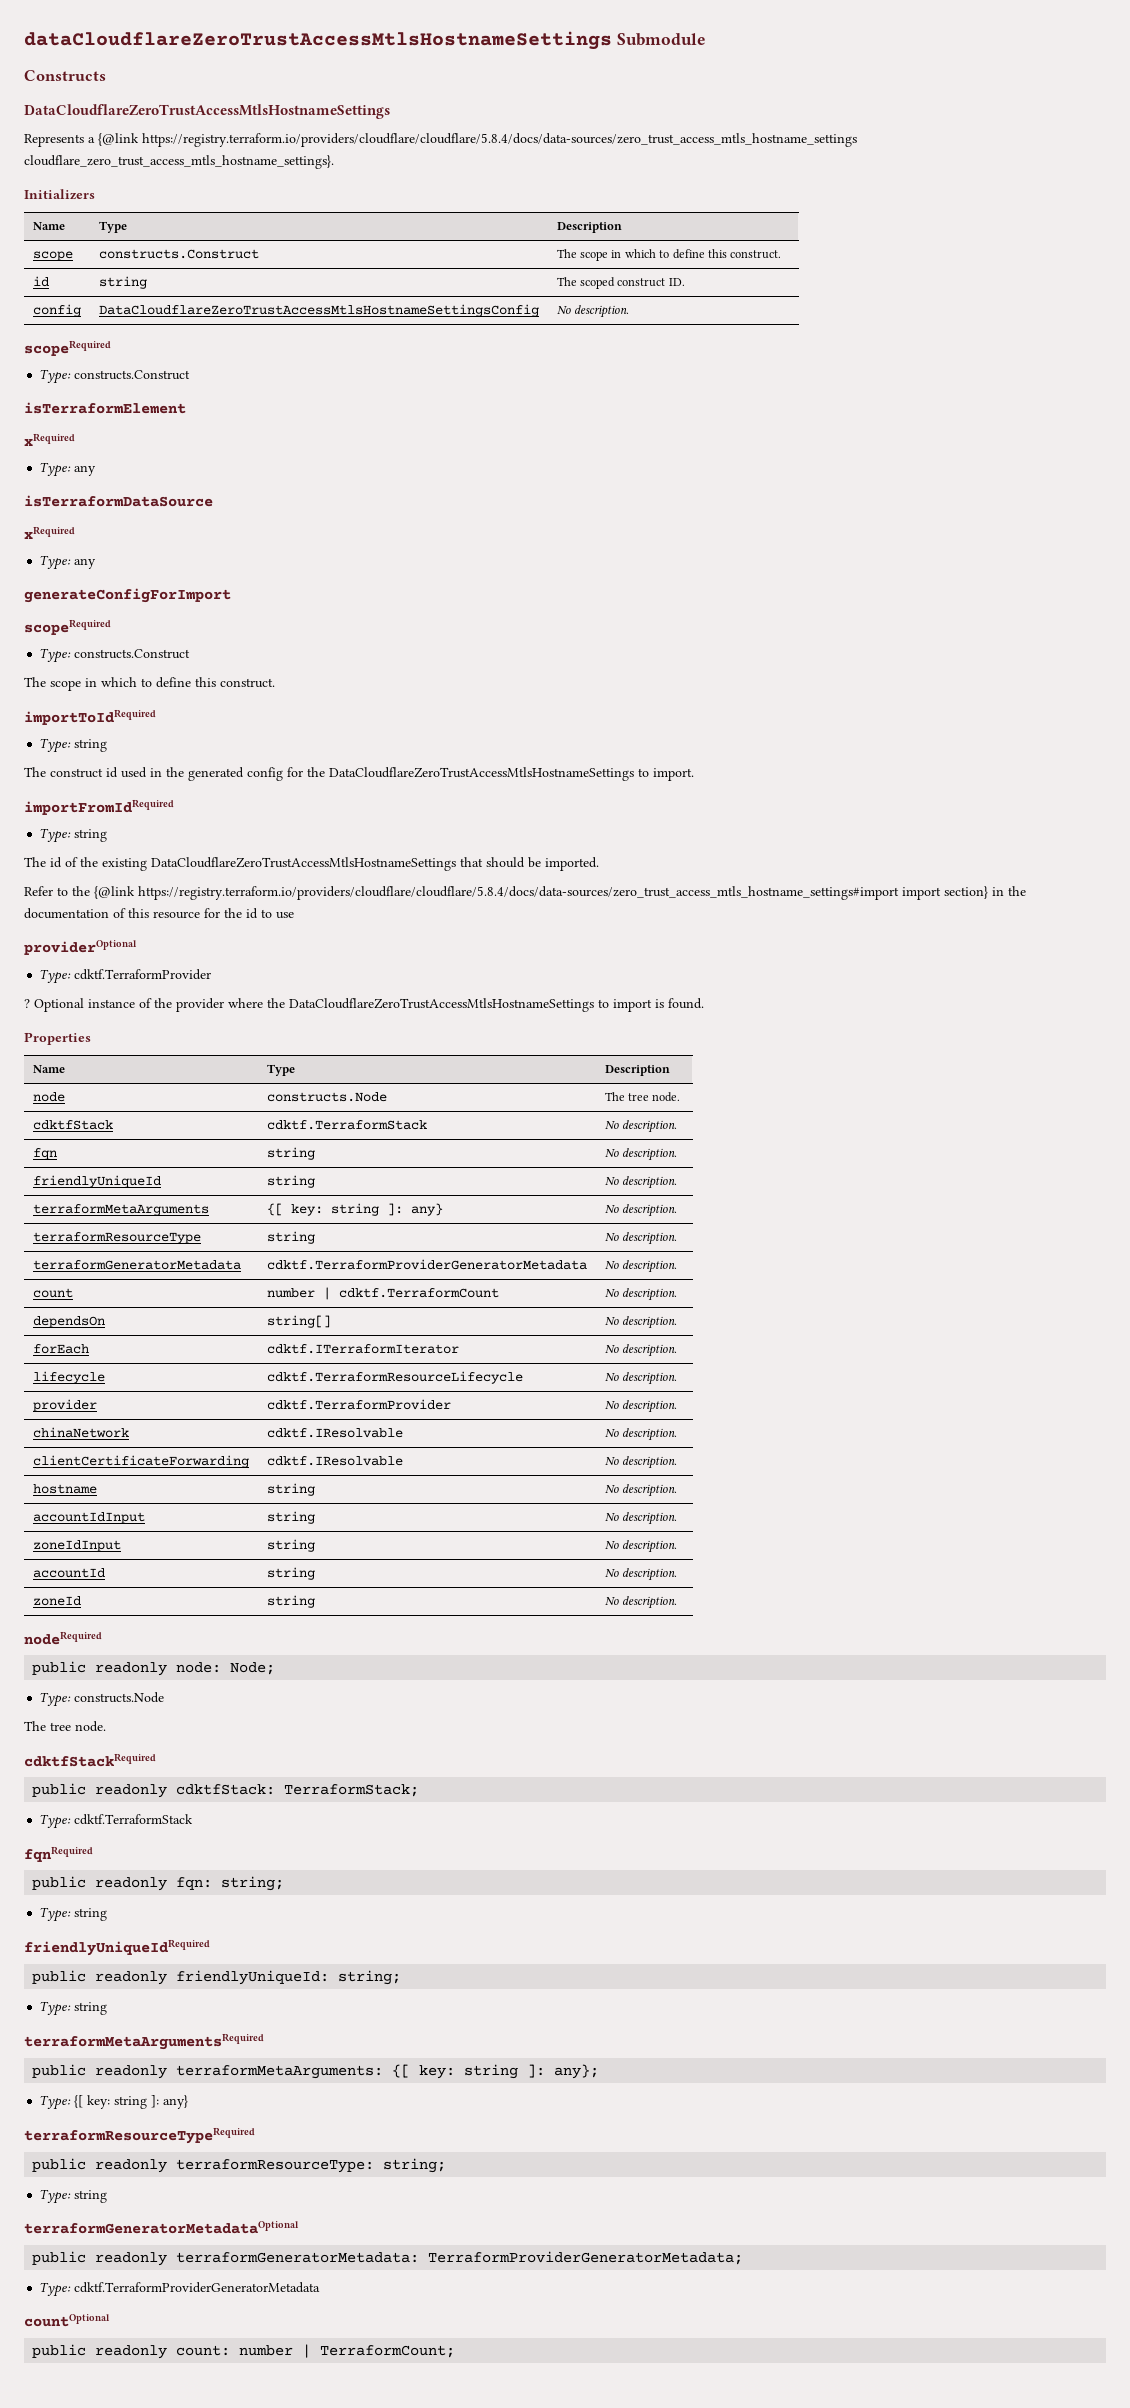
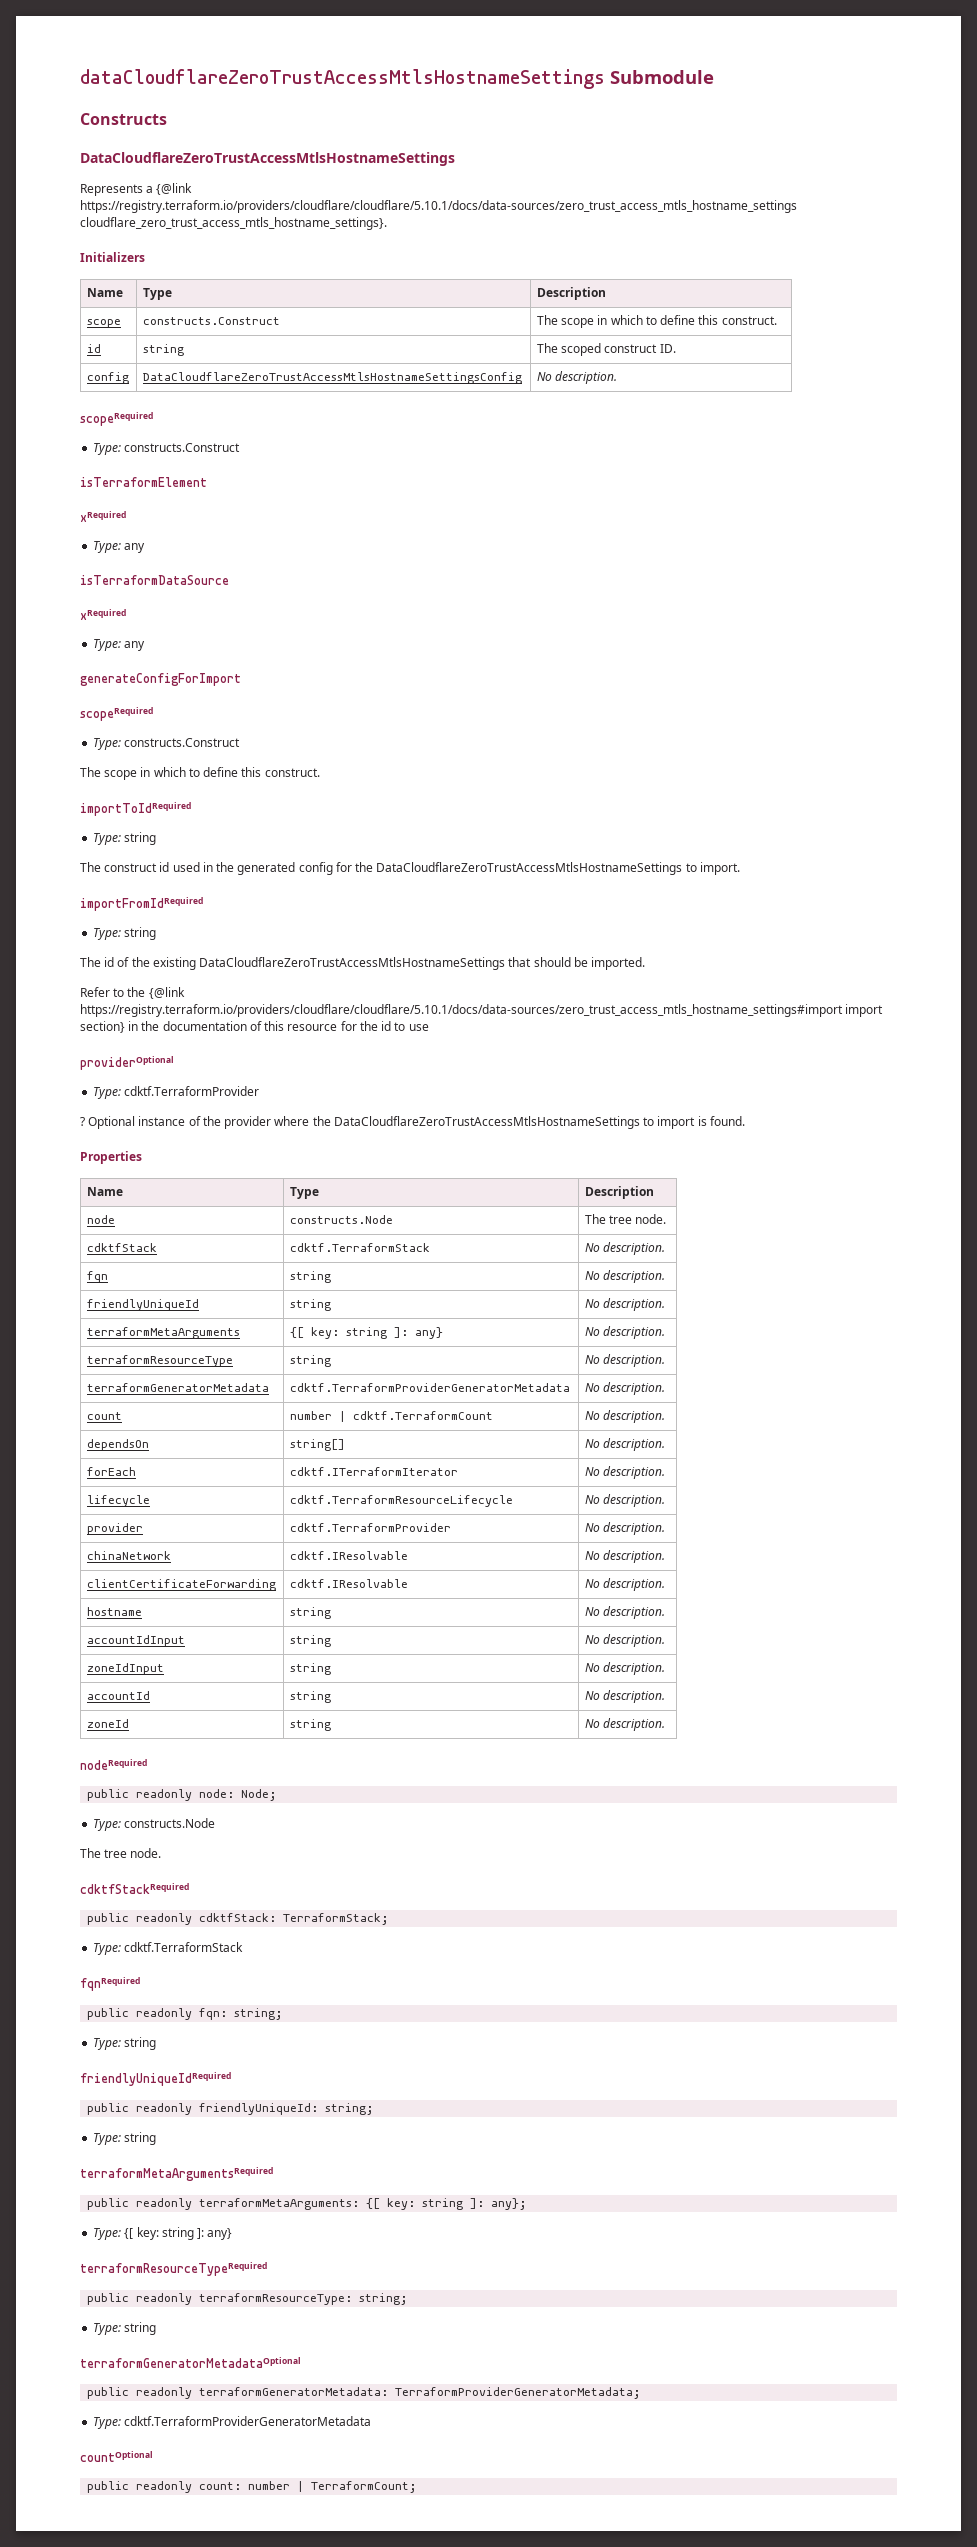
[142,133,857,147] https://registry.terraform.io/providers/cloudflare/cloudflare/5.8.4/docs/data-sources/zero_trust_access_mtls_hostname_settings -> [80,200,797,213] https://registry.terraform.io/providers/cloudflare/cloudflare/5.10.1/docs/data-sources/zero_trust_access_mtls_hostname_settings
[138,886,899,900] https://registry.terraform.io/providers/cloudflare/cloudflare/5.8.4/docs/data-sources/zero_trust_access_mtls_hostname_settings#import -> [80,1004,843,1017] https://registry.terraform.io/providers/cloudflare/cloudflare/5.10.1/docs/data-sources/zero_trust_access_mtls_hostname_settings#import

